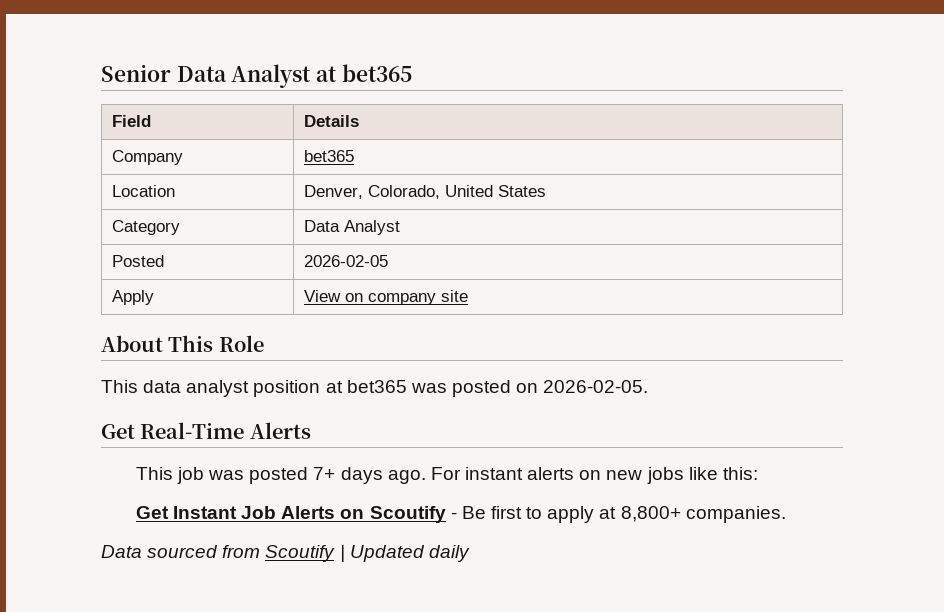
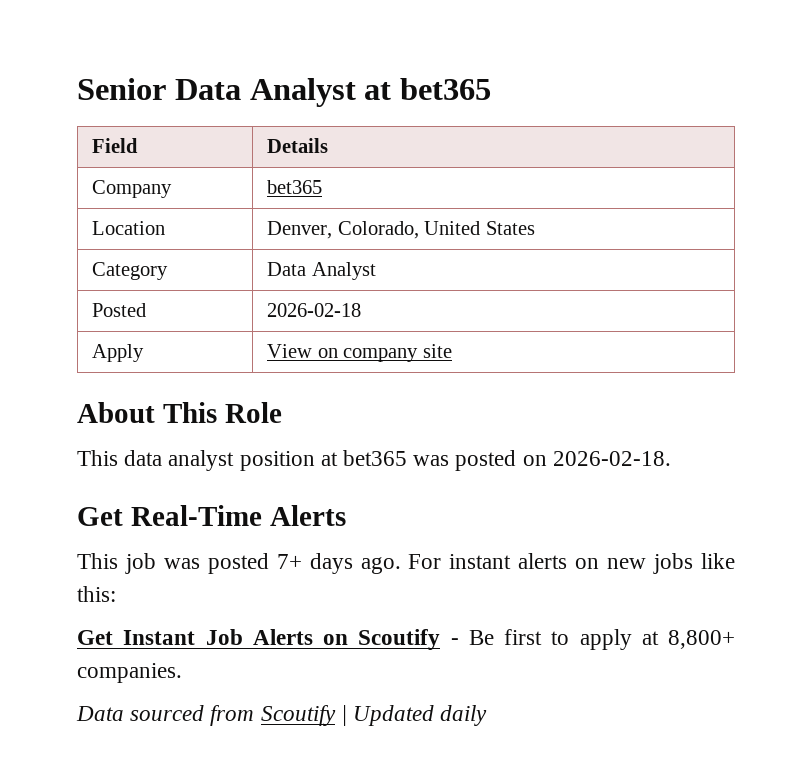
[303,255,388,267] 2026-02-05 -> [267,303,362,317] 2026-02-18
[543,380,649,393] 2026-02-05. -> [552,451,671,466] 2026-02-18.

